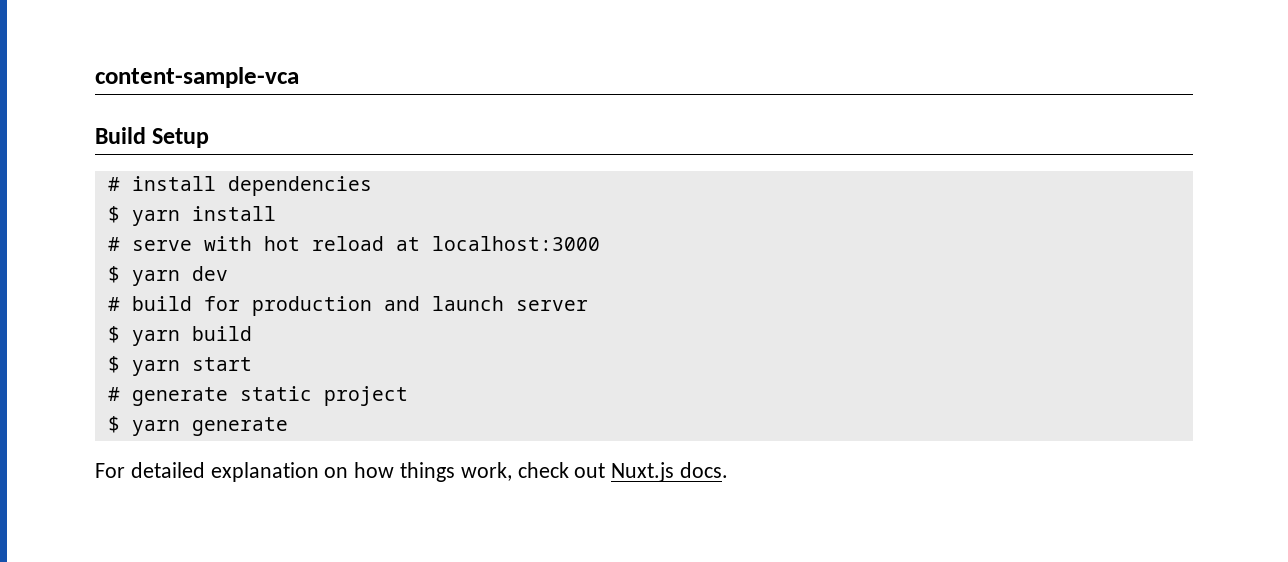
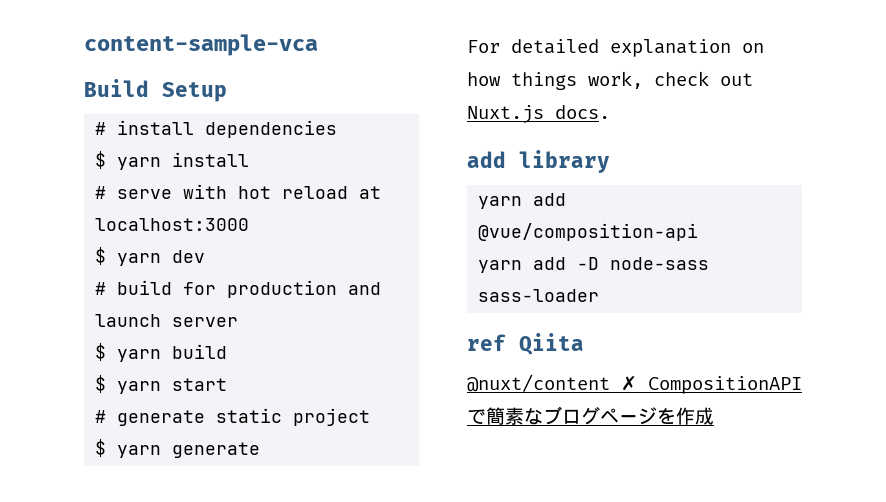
(729, 470) none -> [467,150,610,173] [478,193,567,209] [478,223,699,241] [478,257,710,273] [478,289,600,302] [467,333,584,355] [467,374,802,394] [467,406,714,425] // add library // yarn add @vue/composition-api // yarn add -D node-sass sass-loader // ref Qiita // @nuxt/content ✗ CompositionAPIで簡素なブログページを作成

